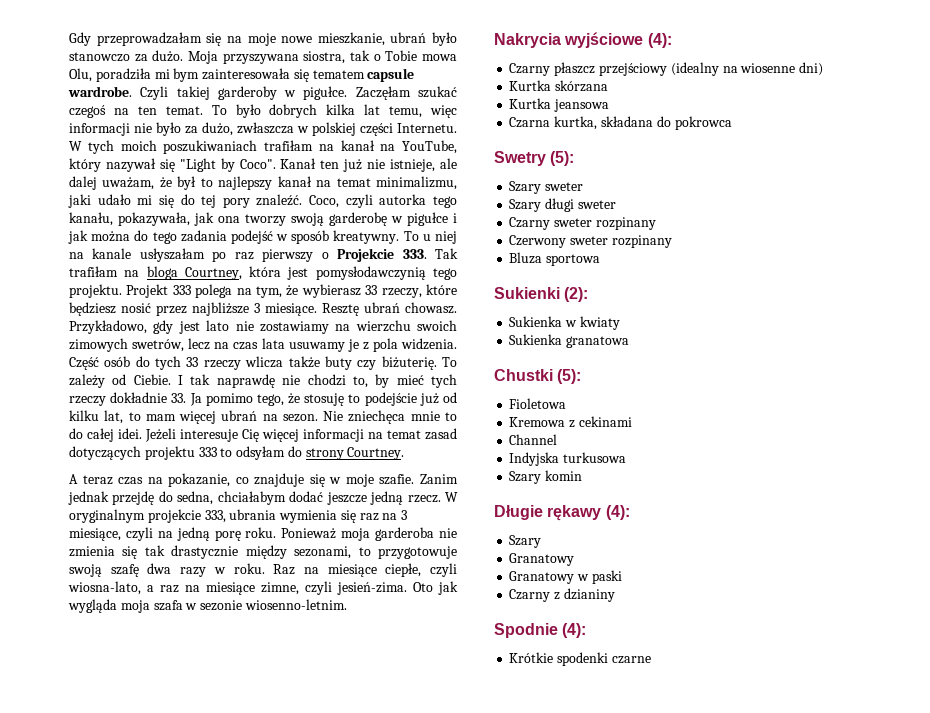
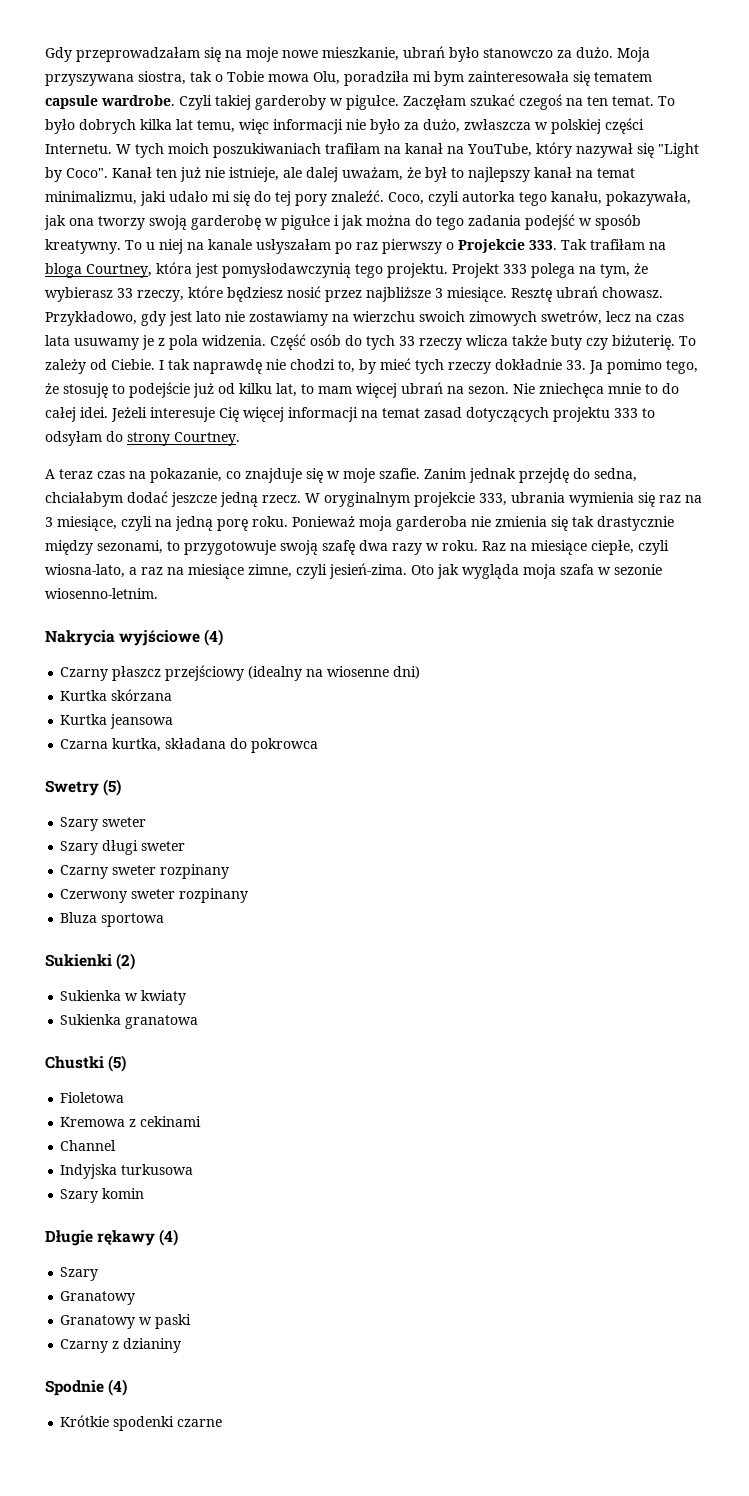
[647,33,672,48] (4): -> [204,629,224,646] (4)
[550,151,575,166] (5): -> [103,779,122,796] (5)
[564,287,589,302] (2): -> [116,953,136,970] (2)
[557,369,582,384] (5): -> [108,1055,127,1072] (5)
[605,505,630,520] (4): -> [159,1229,179,1246] (4)
[562,623,587,638] (4): -> [108,1379,128,1396] (4)

